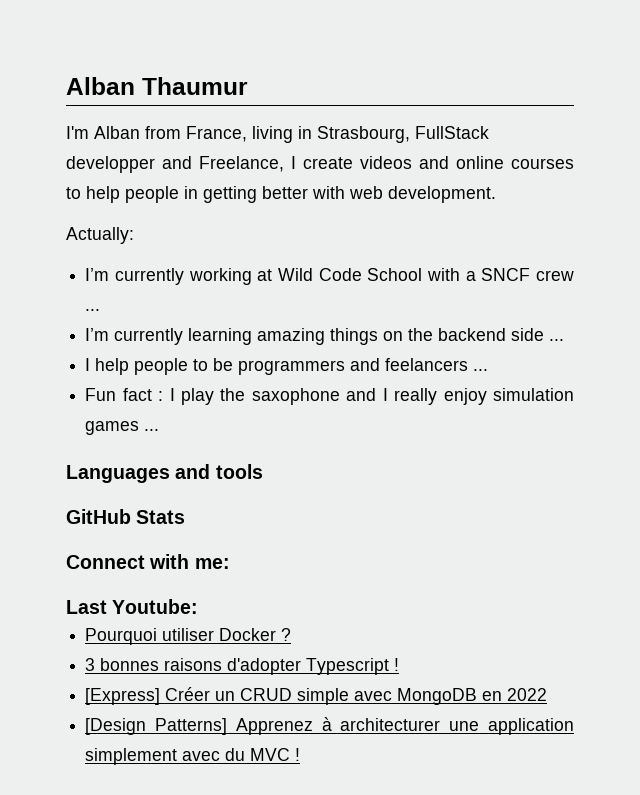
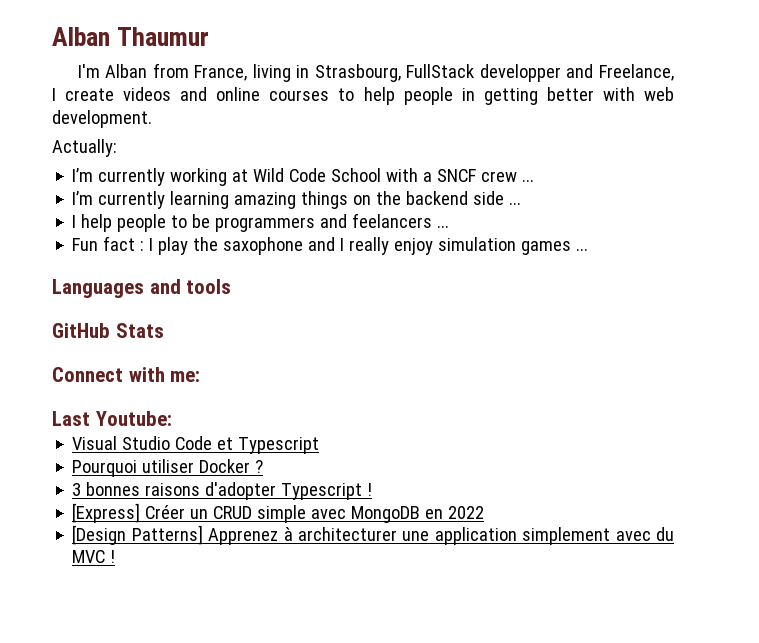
(199, 606) none -> [72,436,320,454] // Visual Studio Code et Typescript

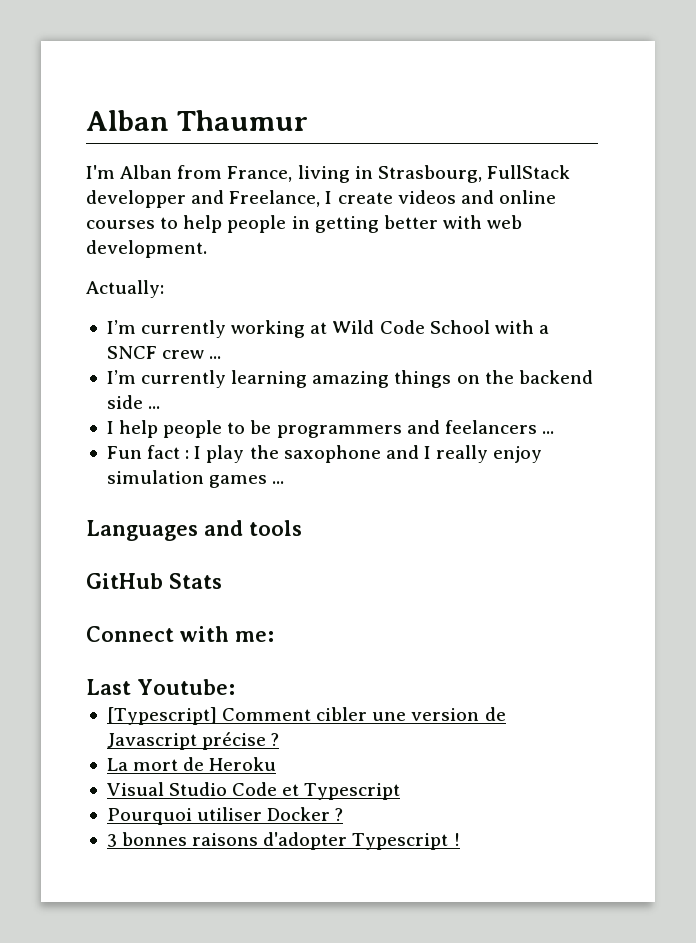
(172, 418) none -> [106,707,506,725] [106,732,280,750] [106,757,277,771] // [Typescript] Comment cibler une version de Javascript précise ? // La mort de Heroku
[72,503,485,523] [72,525,674,545] [72,550,116,563] // [Express] Créer un CRUD simple avec MongoDB en 2022 // [Design Patterns] Apprenez à architecturer une application simplement avec du MVC ! -> (460, 839) none

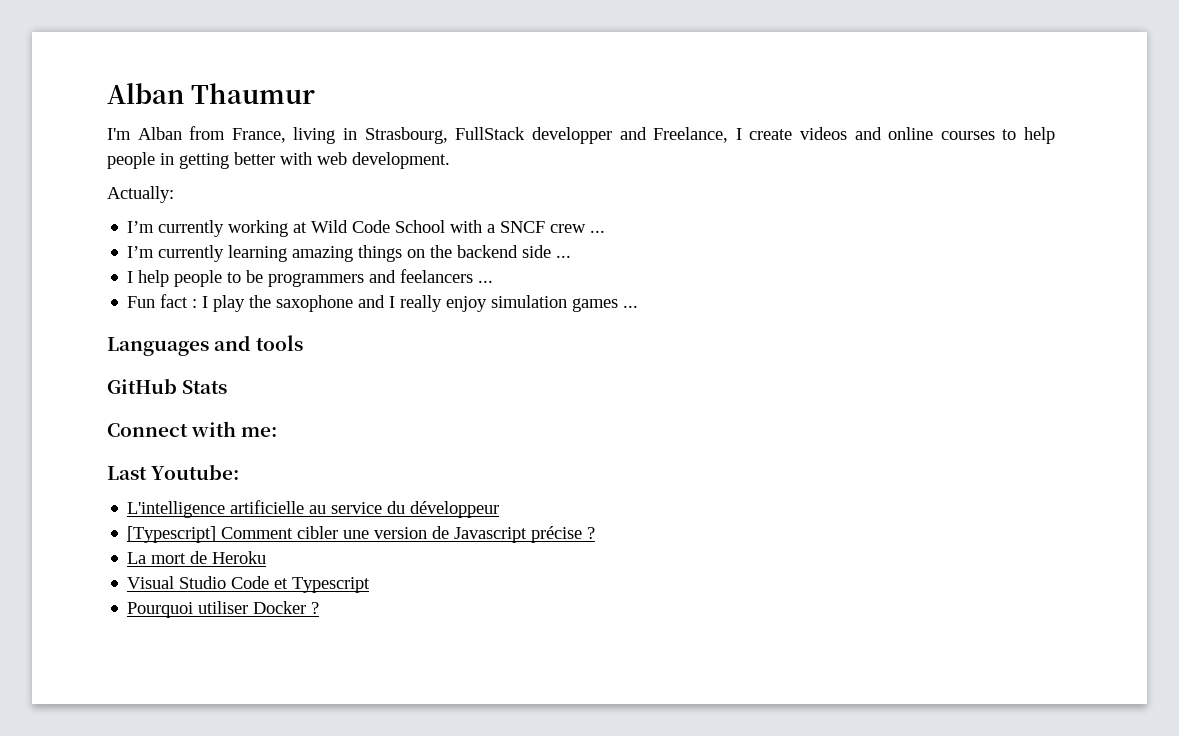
(235, 687) none -> [127,500,500,518] // L'intelligence artificielle au service du développeur
[106,832,460,850] // 3 bonnes raisons d'adopter Typescript ! -> (320, 608) none

